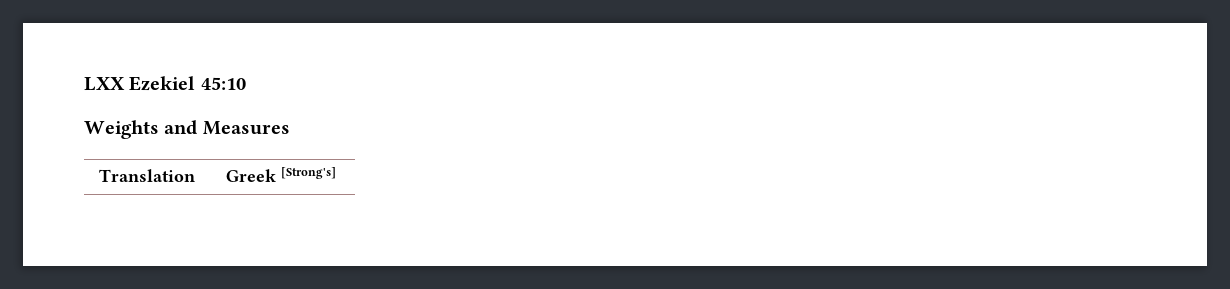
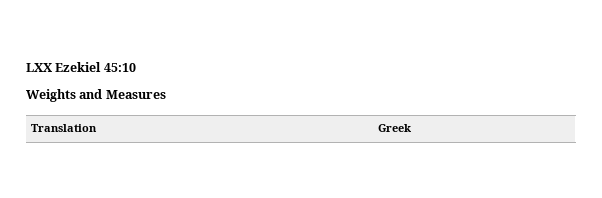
[281,167,337,179] [Strong's] -> (412, 128) none

